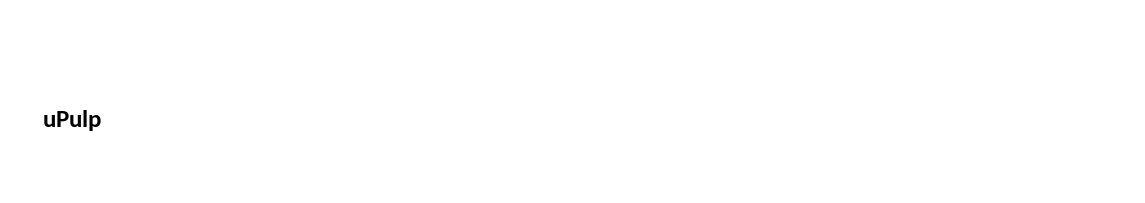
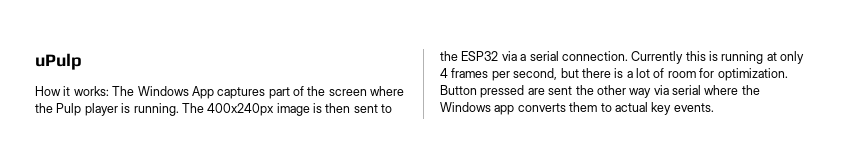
(101, 120) none -> [35,86,405,99] [35,103,393,116] [440,51,805,64] [440,68,788,81] [440,85,760,98] [440,102,714,115] // How it works: The Windows App captures part of the screen where the Pulp player is running. The 400x240px image is then sent to the ESP32 via a serial connection. Currently this is running at only 4 frames per second, but there is a lot of room for optimization. Button pressed are sent the other way via serial where the Windows app converts them to actual key events.

